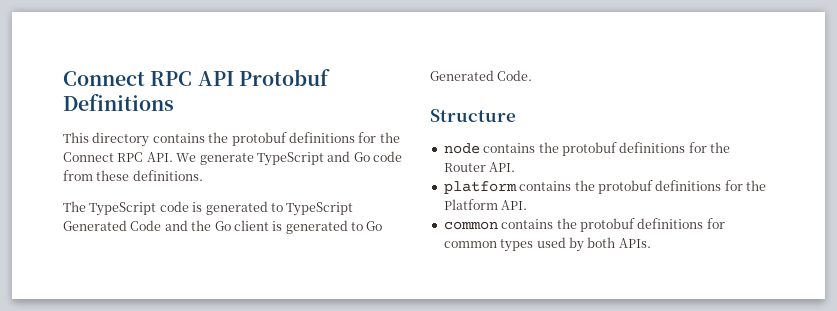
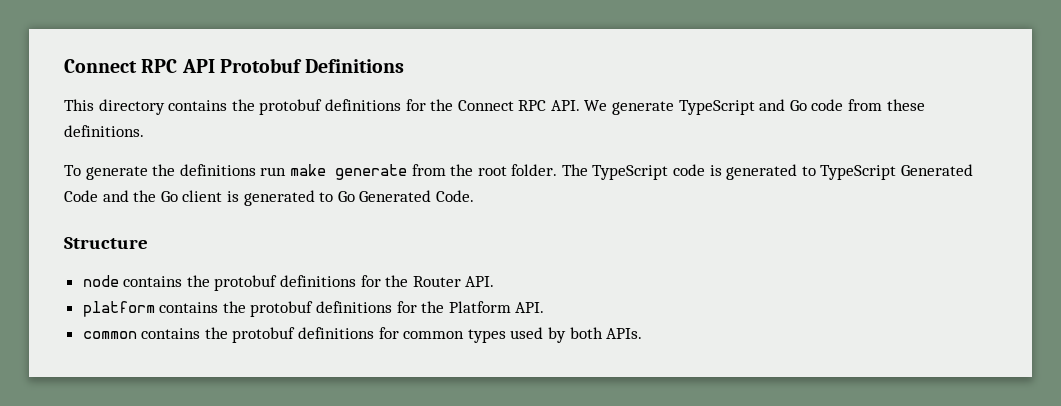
(203, 175) none -> [64,164,558,180] To generate the definitions run make generate from the root folder.

